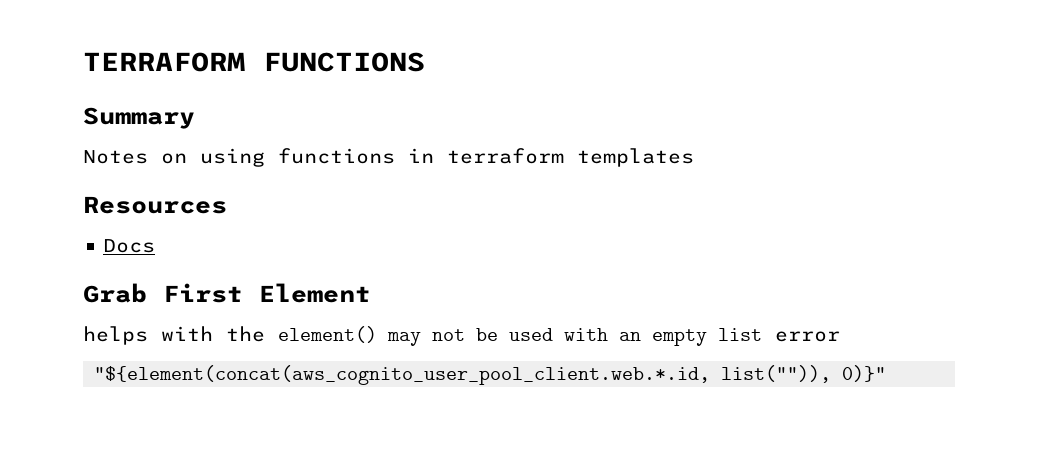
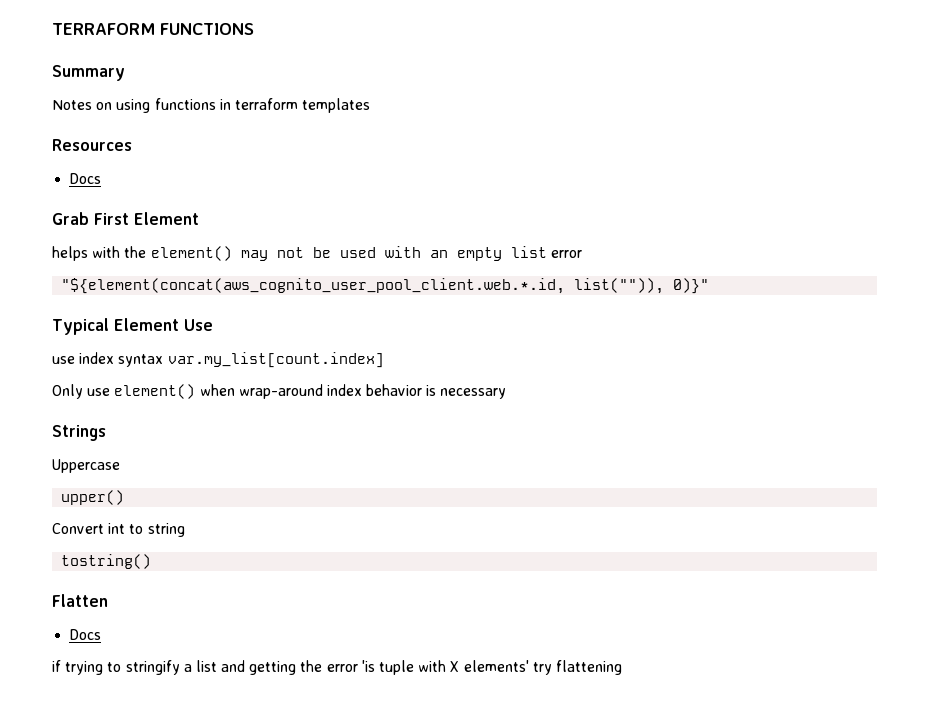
(887, 373) none -> [52,318,213,335] [52,352,384,368] [52,384,507,399] [52,425,106,441] [52,459,120,473] [61,490,125,505] [52,523,185,537] [61,554,152,569] [52,594,108,607] [69,629,102,640] [52,660,622,675] // Typical Element Use // use index syntax var.my_list[count.index] // Only use element() when wrap-around index behavior is necessary // Strings // Uppercase // upper() // Convert int to string // tostring() // Flatten // Docs // if trying to stringify a list and getting the error 'is tuple with X elements' try flattening

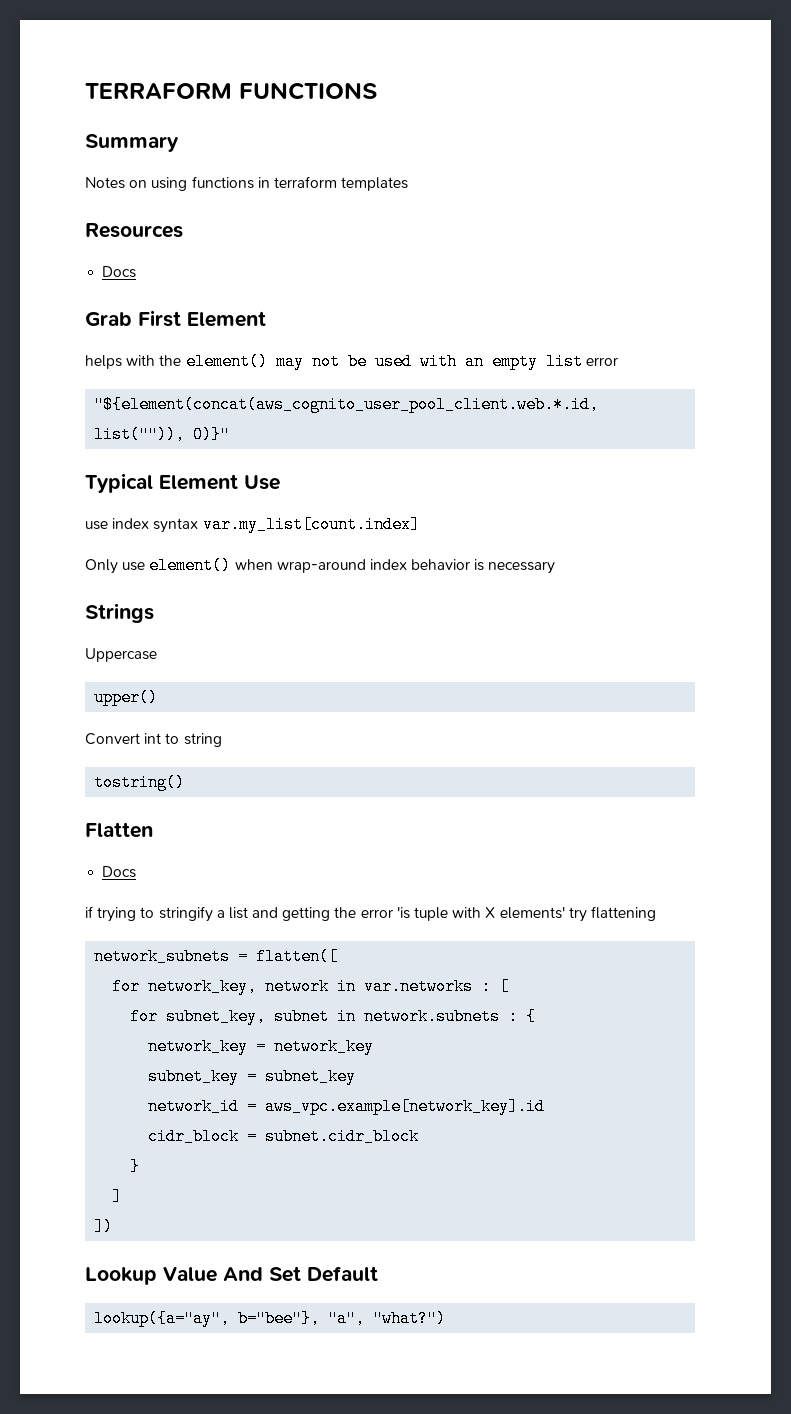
(622, 667) none -> [94,948,339,965] [112,978,510,995] [130,1008,537,1025] [148,1038,375,1055] [148,1068,357,1085] [148,1098,546,1115] [148,1128,420,1145] [130,1158,141,1175] [112,1188,123,1205] [94,1218,114,1235] [85,1266,378,1285] [94,1310,447,1327] // network_subnets = flatten([ // for network_key, network in var.networks : [ // for subnet_key, subnet in network.subnets : { // network_key = network_key // subnet_key = subnet_key // network_id = aws_vpc.example[network_key].id // cidr_block = subnet.cidr_block // } // ] // ]) // Lookup Value And Set Default // lookup({a="ay", b="bee"}, "a", "what?")

